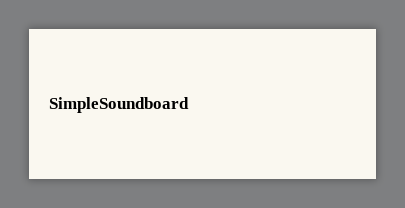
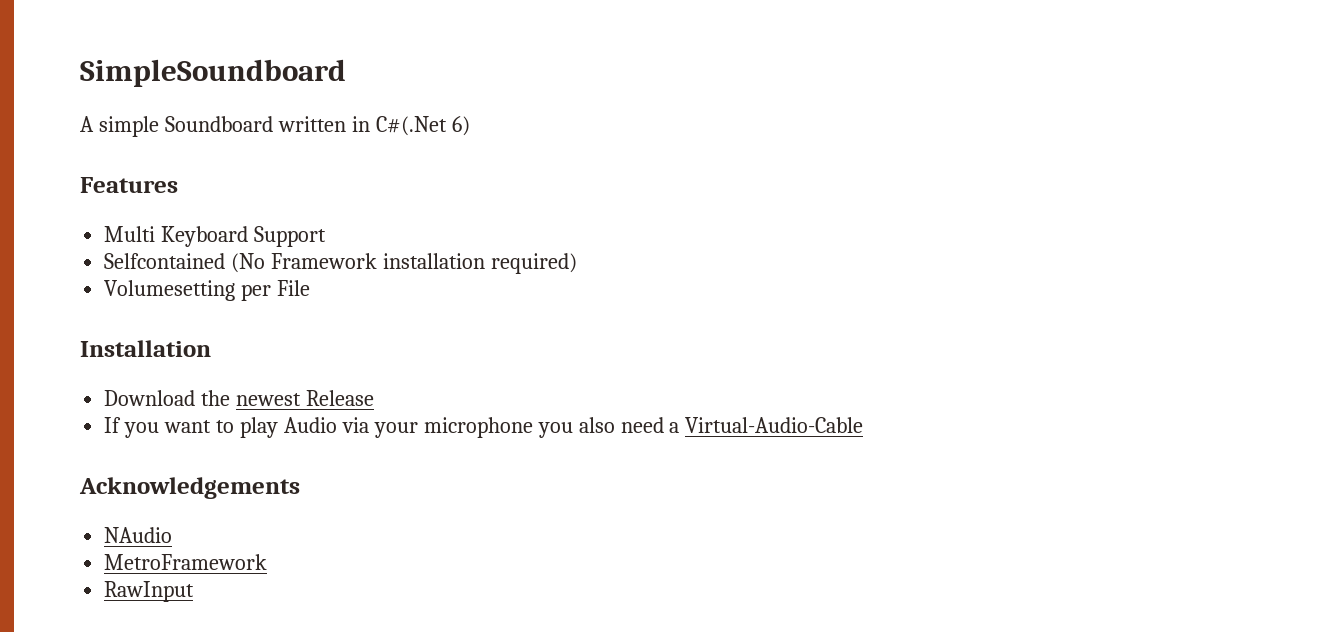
(189, 105) none -> [80,116,470,137] [80,177,178,193] [104,226,327,247] [104,253,577,274] [104,280,311,301] [80,340,211,357] [104,390,375,406] [104,417,864,438] [79,477,300,499] [104,527,173,543] [104,554,268,570] [104,581,195,602] // A simple Soundboard written in C#(.Net 6) // Features // Multi Keyboard Support // Selfcontained (No Framework installation required) // Volumesetting per File // Installation // Download the newest Release // If you want to play Audio via your microphone you also need a Virtual-Audio-Cable // Acknowledgements // NAudio // MetroFramework // RawInput

